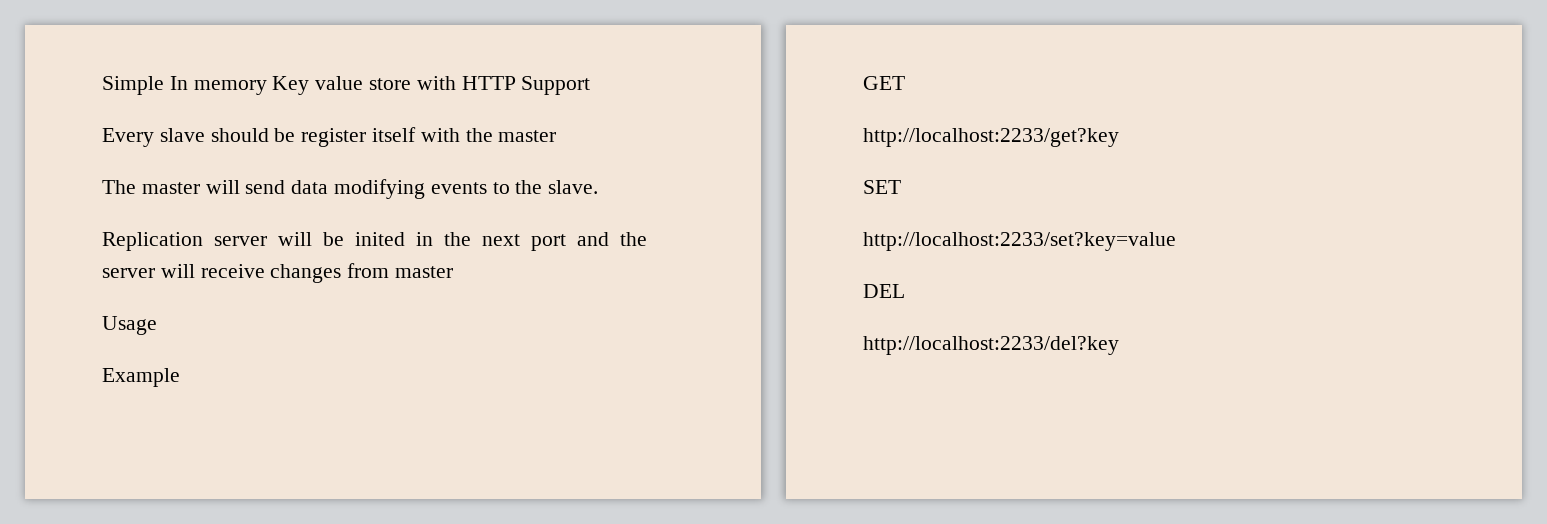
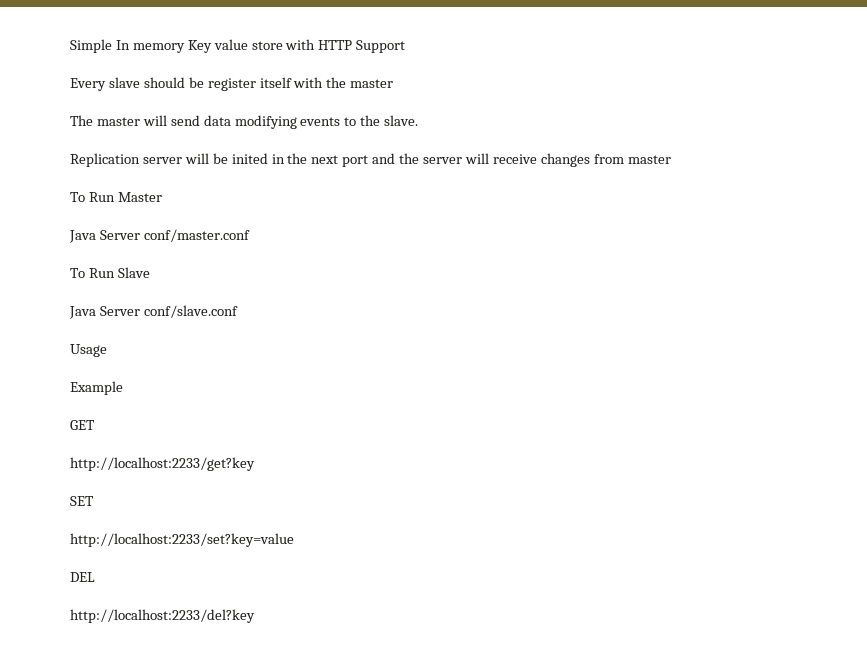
(454, 272) none -> [70,192,162,202] [69,229,250,243] [70,267,150,278] [69,305,238,319] // To Run Master // Java Server conf/master.conf // To Run Slave // Java Server conf/slave.conf

